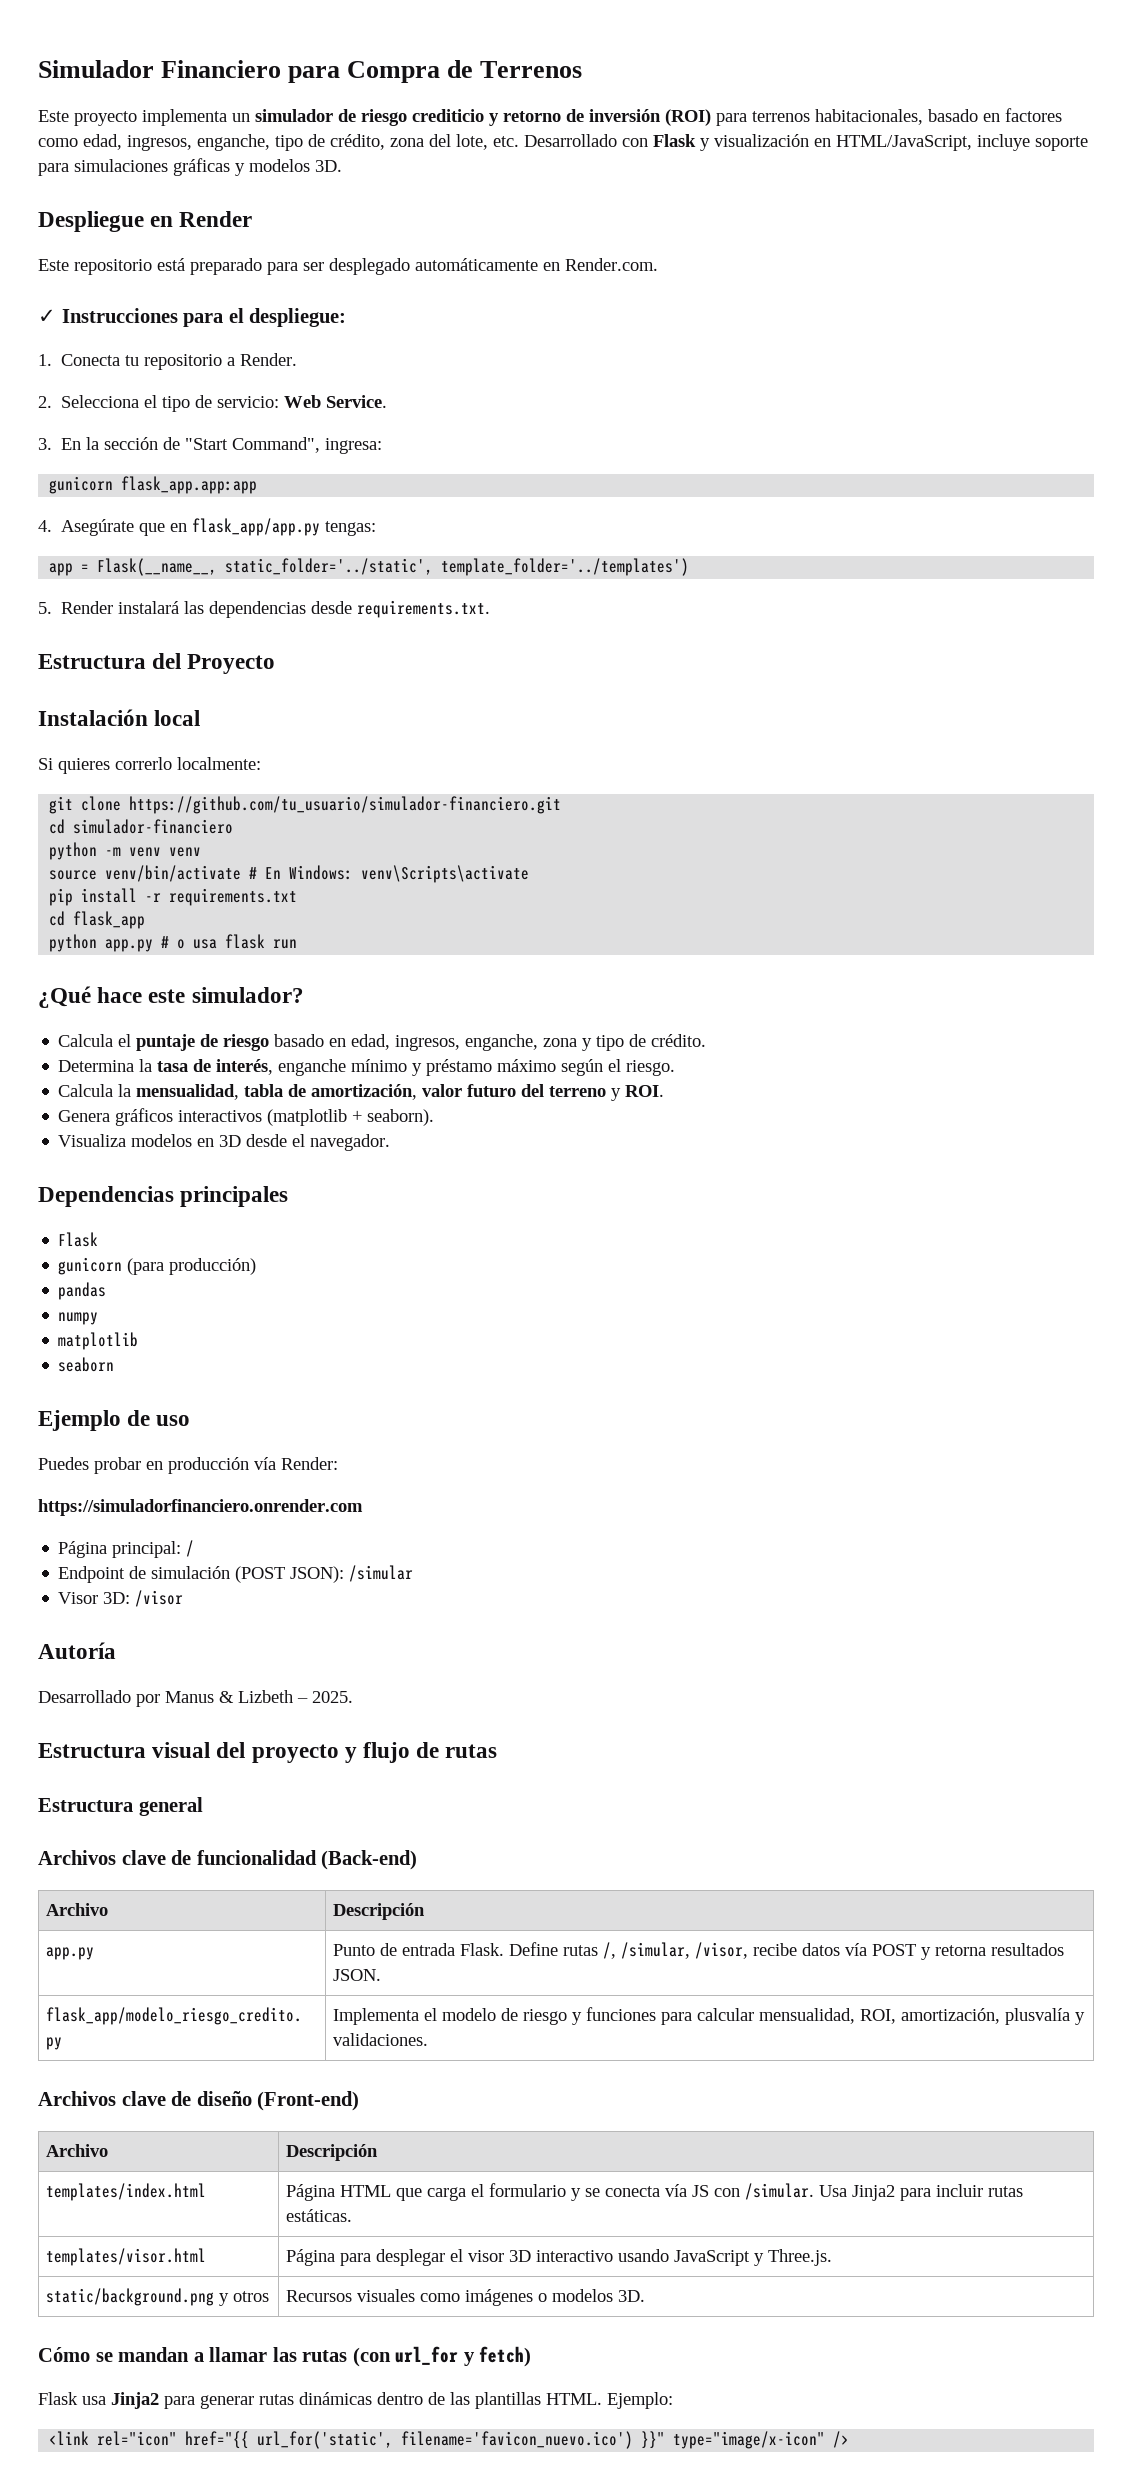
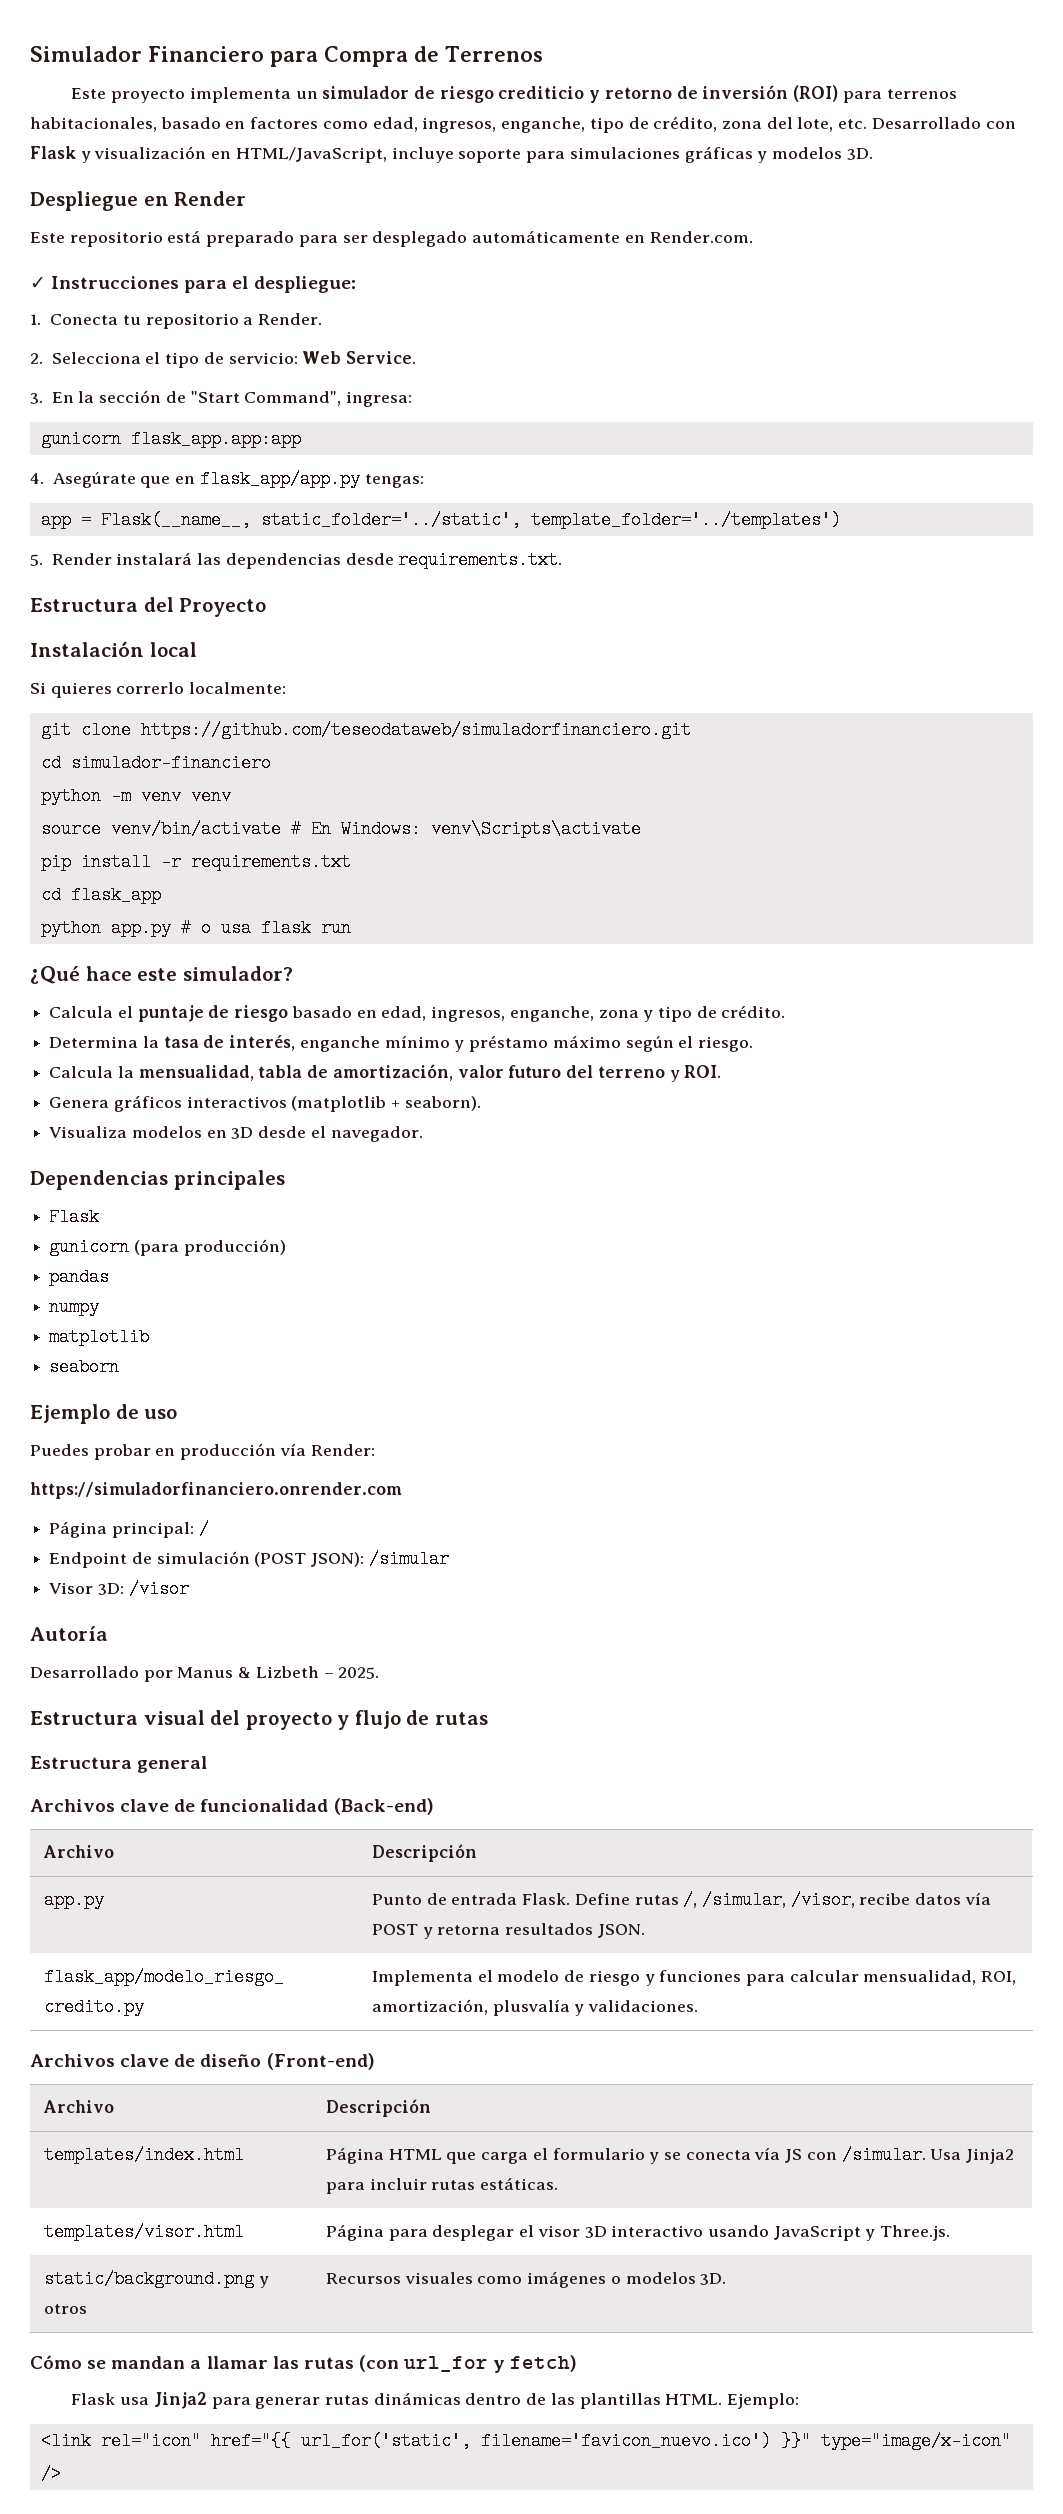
[129,796,562,814] https://github.com/tu_usuario/simulador-financiero.git -> [140,721,691,739] https://github.com/teseodataweb/simuladorfinanciero.git

